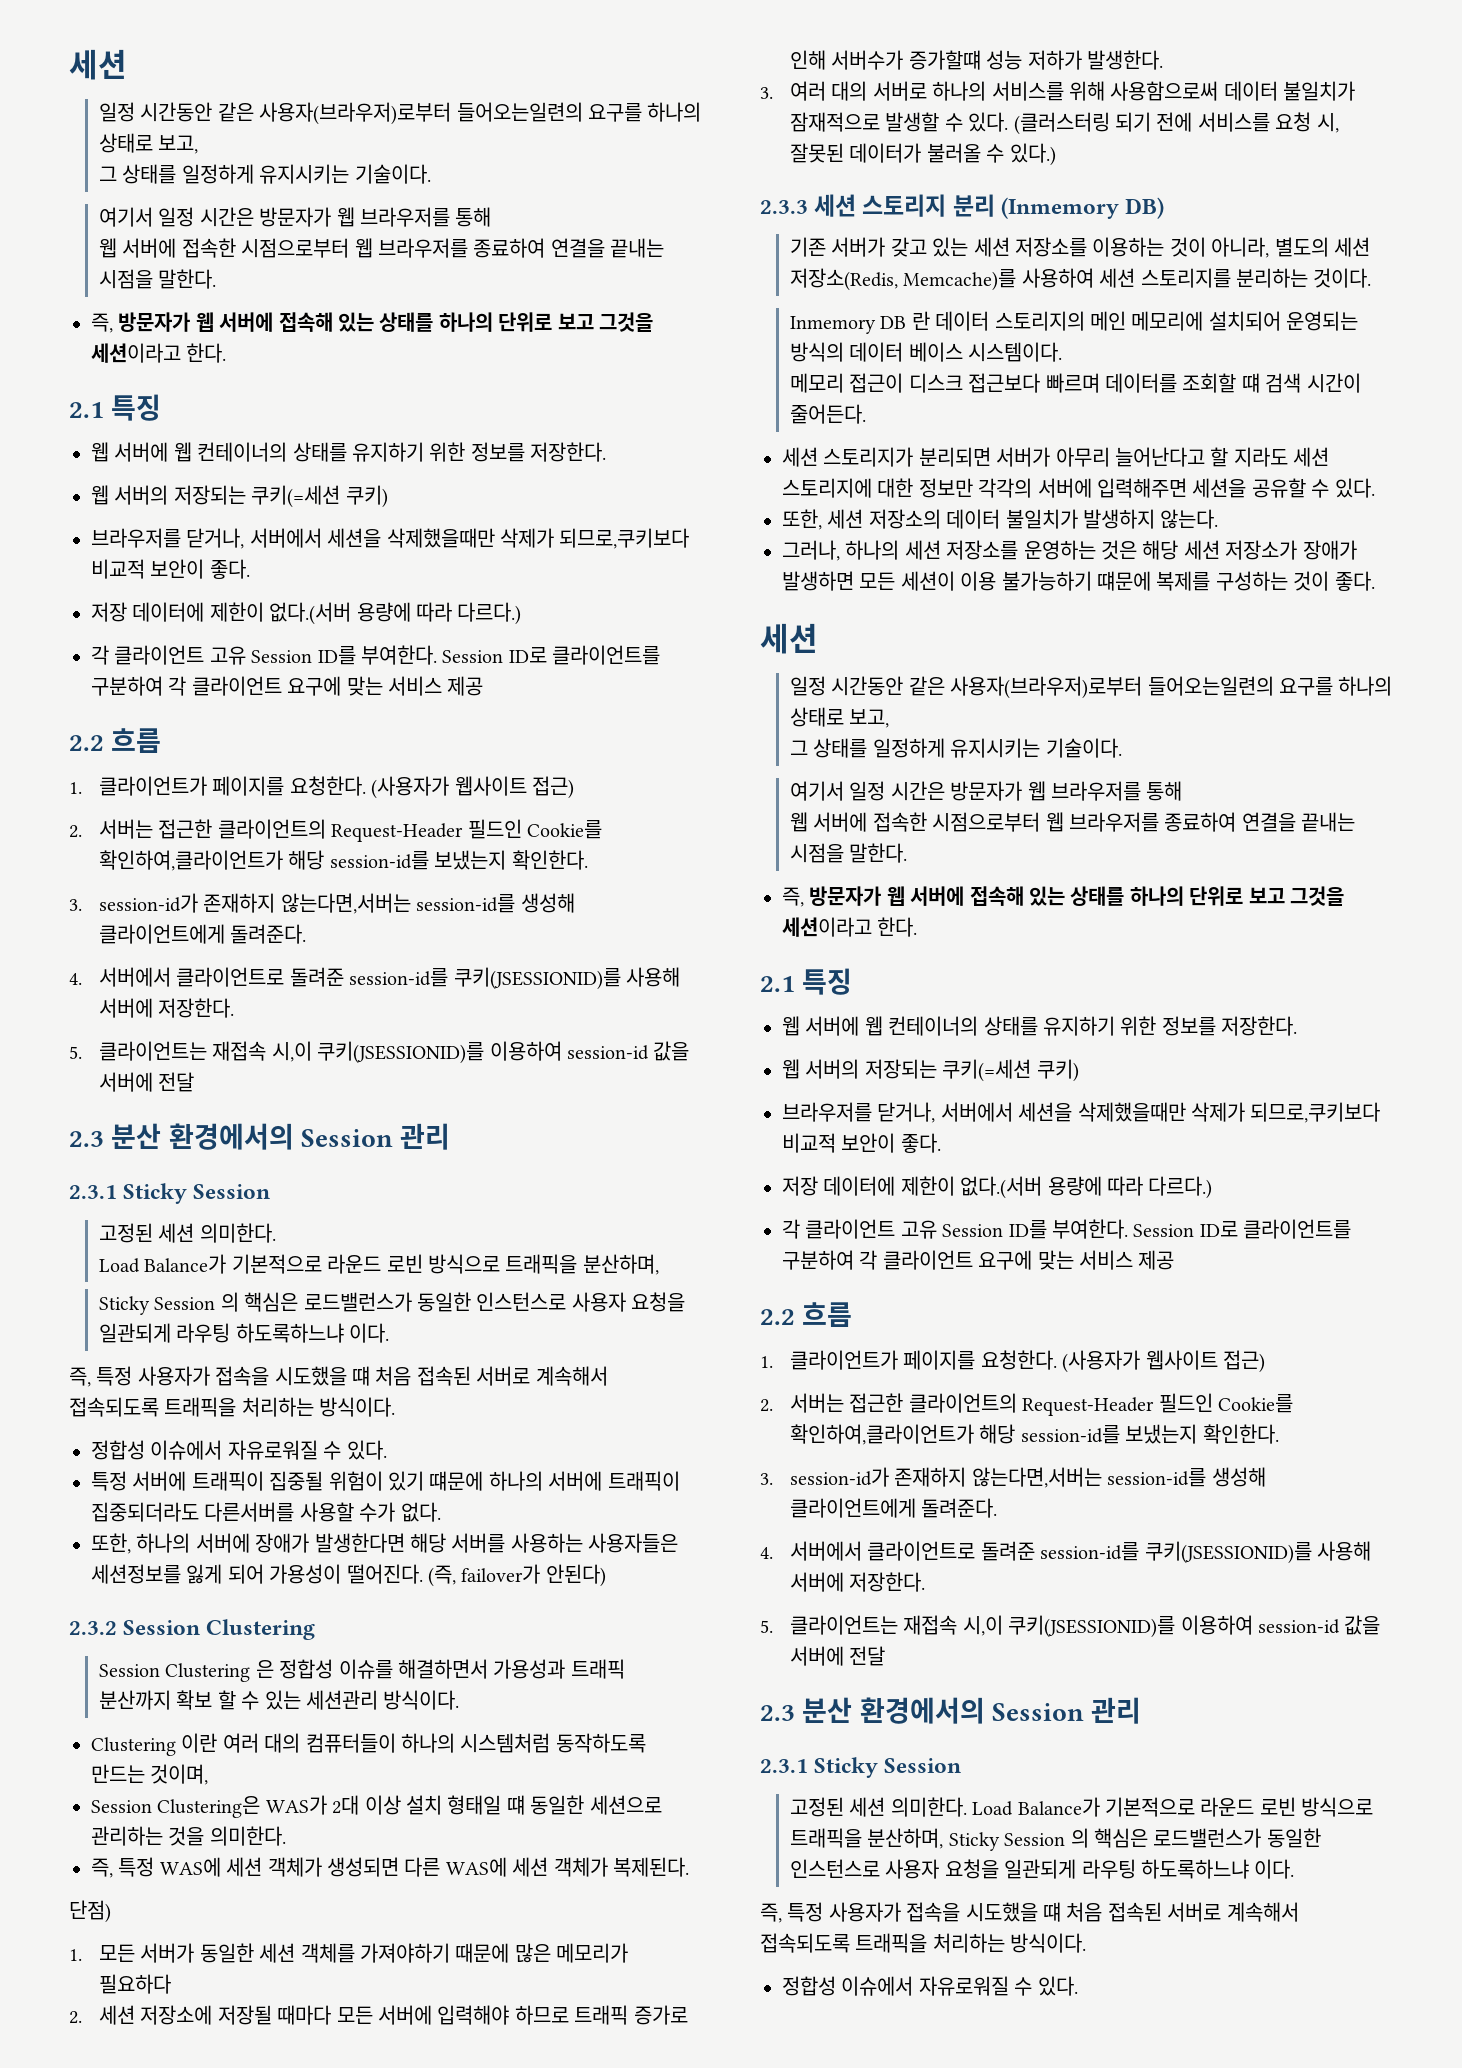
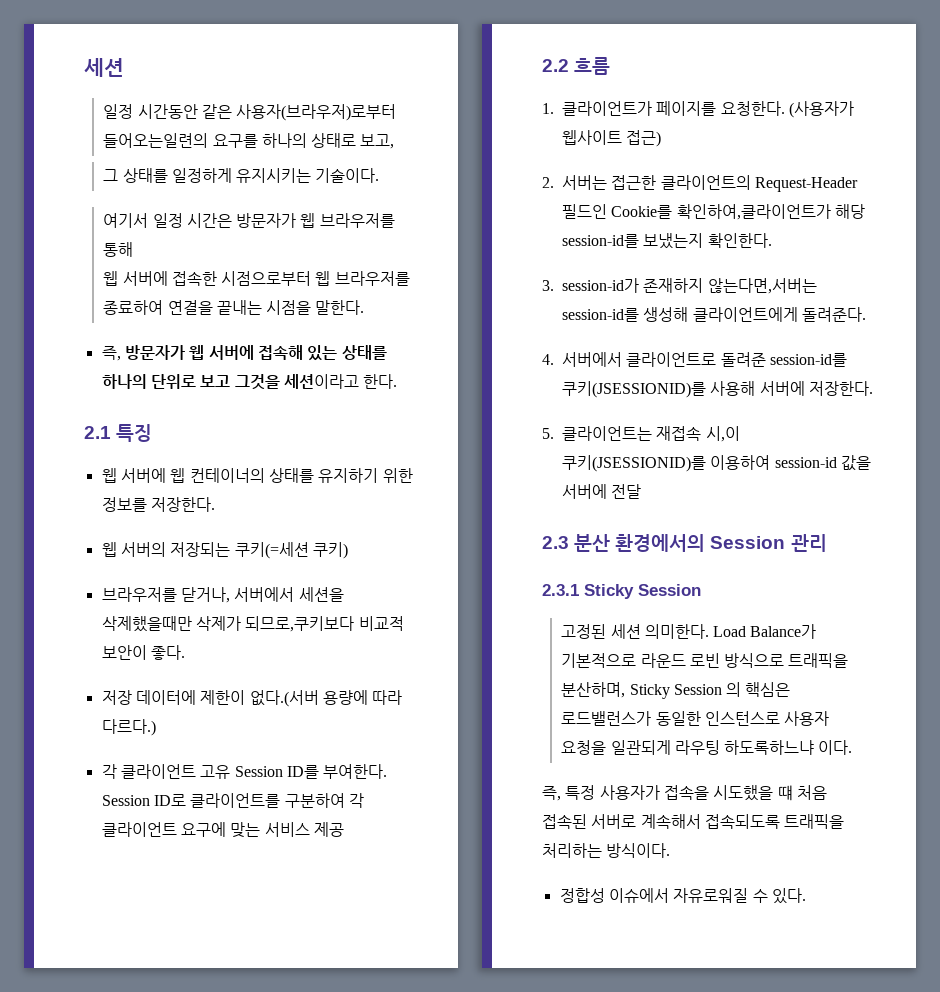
[99,1254,659,1275] [99,1292,686,1315] [99,1323,390,1343] [69,1366,608,1387] [69,1397,396,1417] [91,1440,387,1460] [91,1471,680,1491] [91,1502,441,1522] [91,1533,679,1554] [91,1564,606,1587] [69,1619,316,1640] [99,1659,625,1682] [99,1690,460,1710] [91,1733,646,1756] [91,1764,209,1785] [91,1795,662,1818] [91,1826,286,1846] [91,1857,689,1878] [69,1900,111,1923] [69,1943,629,1963] [99,1974,172,1994] [69,2005,688,2025] [790,50,1164,70] [760,81,1356,101] [790,112,1339,135] [790,143,1056,166] [760,194,1165,219] [790,237,1371,258] [790,268,1372,291] [790,311,1359,334] [790,342,1063,362] [790,373,1361,393] [790,404,867,424] [782,447,1330,467] [782,478,1375,498] [782,509,1219,530] [782,540,1357,561] [782,571,1375,591] [760,623,818,654] [790,676,1393,699] [790,707,890,728] [790,738,1122,758] [790,781,1183,801] [790,812,1356,832] [790,843,908,863] [782,886,1344,907] [782,917,918,937] [760,968,853,995] [782,1016,1298,1036] [782,1059,1079,1082] [782,1102,1381,1123] [782,1133,941,1153] [782,1176,1213,1199] [782,1219,1352,1239] [782,1250,1175,1270] [760,1302,853,1327] [760,1350,1266,1373] [760,1393,1294,1416] [790,1424,1279,1445] [760,1467,1266,1488] [790,1498,998,1518] [760,1541,1372,1564] [790,1572,926,1592] [760,1615,1381,1638] [790,1646,886,1666] [760,1697,1142,1724] [760,1757,962,1778] [790,1797,967,1817] // Load Balance가 기본적으로 라운드 로빈 방식으로 트래픽을 분산하며, // Sticky Session 의 핵심은 로드밸런스가 동일한 인스턴스로 사용자 요청을 일관되게 라우팅 하도록하느냐 이다. // 즉, 특정 사용자가 접속을 시도했을 떄 처음 접속된 서버로 계속해서 접속되도록 트래픽을 처리하는 방식이다. // 정합성 이슈에서 자유로워질 수 있다. // 특정 서버에 트래픽이 집중될 위험이 있기 떄문에 하나의 서버에 트래픽이 집중되더라도 다른서버를 사용할 수가 없다. // 또한, 하나의 서버에 장애가 발생한다면 해당 서버를 사용하는 사용자들은 세션정보를 잃게 되어 가용성이 떨어진다. (즉, failover가 안된다) // 2.3.2 Session Clustering // Session Clustering 은 정합성 이슈를 해결하면서 가용성과 트래픽 분산까지 확보 할 수 있는 세션관리 방식이다. // Clustering 이란 여러 대의 컴퓨터들이 하나의 시스템처럼 동작하도록 만드는 것이며, // Session Clustering은 WAS가 2대 이상 설치 형태일 떄 동일한 세션으로 관리하는 것을 의미한다. // 즉, 특정 WAS에 세션 객체가 생성되면 다른 WAS에 세션 객체가 복제된다. // 단점) // 1. 모든 서버가 동일한 세션 객체를 가져야하기 때문에 많은 메모리가 필요하다 // 2. 세션 저장소에 저장될 때마다 모든 서버에 입력해야 하므로 트래픽 증가로 인해 서버수가 증가할떄 성능 저하가 발생한다. // 3. 여러 대의 서버로 하나의 서비스를 위해 사용함으로써 데이터 불일치가 잠재적으로 발생할 수 있다. (클러스터링 되기 전에 서비스를 요청 시, 잘못된 데이터가 불러올 수 있다.) // 2.3.3 세션 스토리지 분리 (Inmemory DB) // 기존 서버가 갖고 있는 세션 저장소를 이용하는 것이 아니라, 별도의 세션 저장소(Redis, Memcache)를 사용하여 세션 스토리지를 분리하는 것이다. // Inmemory DB 란 데이터 스토리지의 메인 메모리에 설치되어 운영되는 방식의 데이터 베이스 시스템이다. // 메모리 접근이 디스크 접근보다 빠르며 데이터를 조회할 떄 검색 시간이 줄어든다. // 세션 스토리지가 분리되면 서버가 아무리 늘어난다고 할 지라도 세션 스토리지에 대한 정보만 각각의 서버에 입력해주면 세션을 공유할 수 있다. // 또한, 세션 저장소의 데이터 불일치가 발생하지 않는다. // 그러나, 하나의 세션 저장소를 운영하는 것은 해당 세션 저장소가 장애가 발생하면 모든 세션이 이용 불가능하기 떄문에 복제를 구성하는 것이 좋다. // 세션 // 일정 시간동안 같은 사용자(브라우저)로부터 들어오는일련의 요구를 하나의 상태로 보고, // 그 상태를 일정하게 유지시키는 기술이다. // 여기서 일정 시간은 방문자가 웹 브라우저를 통해 // 웹 서버에 접속한 시점으로부터 웹 브라우저를 종료하여 연결을 끝내는 시점을 말한다. // 즉, 방문자가 웹 서버에 접속해 있는 상태를 하나의 단위로 보고 그것을 세션이라고 한다. // 2.1 특징 // 웹 서버에 웹 컨테이너의 상태를 유지하기 위한 정보를 저장한다. // 웹 서버의 저장되는 쿠키(=세션 쿠키) // 브라우저를 닫거나, 서버에서 세션을 삭제했을때만 삭제가 되므로,쿠키보다 비교적 보안이 좋다. // 저장 데이터에 제한이 없다.(서버 용량에 따라 다르다.) // 각 클라이언트 고유 Session ID를 부여한다. Session ID로 클라이언트를 구분하여 각 클라이언트 요구에 맞는 서비스 제공 // 2.2 흐름 // 1. 클라이언트가 페이지를 요청한다. (사용자가 웹사이트 접근) // 2. 서버는 접근한 클라이언트의 Request-Header 필드인 Cookie를 확인하여,클라이언트가 해당 session-id를 보냈는지 확인한다. // 3. session-id가 존재하지 않는다면,서버는 session-id를 생성해 클라이언트에게 돌려준다. // 4. 서버에서 클라이언트로 돌려준 session-id를 쿠키(JSESSIONID)를 사용해 서버에 저장한다. // 5. 클라이언트는 재접속 시,이 쿠키(JSESSIONID)를 이용하여 session-id 값을 서버에 전달 // 2.3 분산 환경에서의 Session 관리 // 2.3.1 Sticky Session // 고정된 세션 의미한다. -> (709, 631) none

